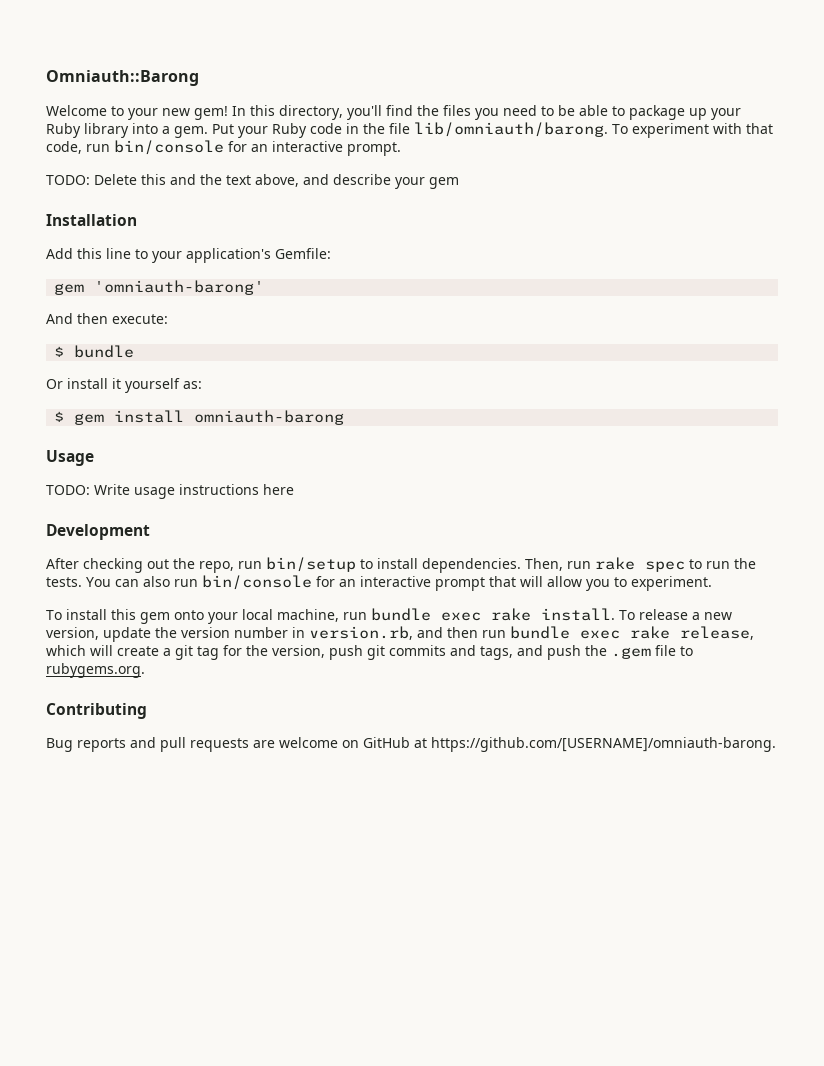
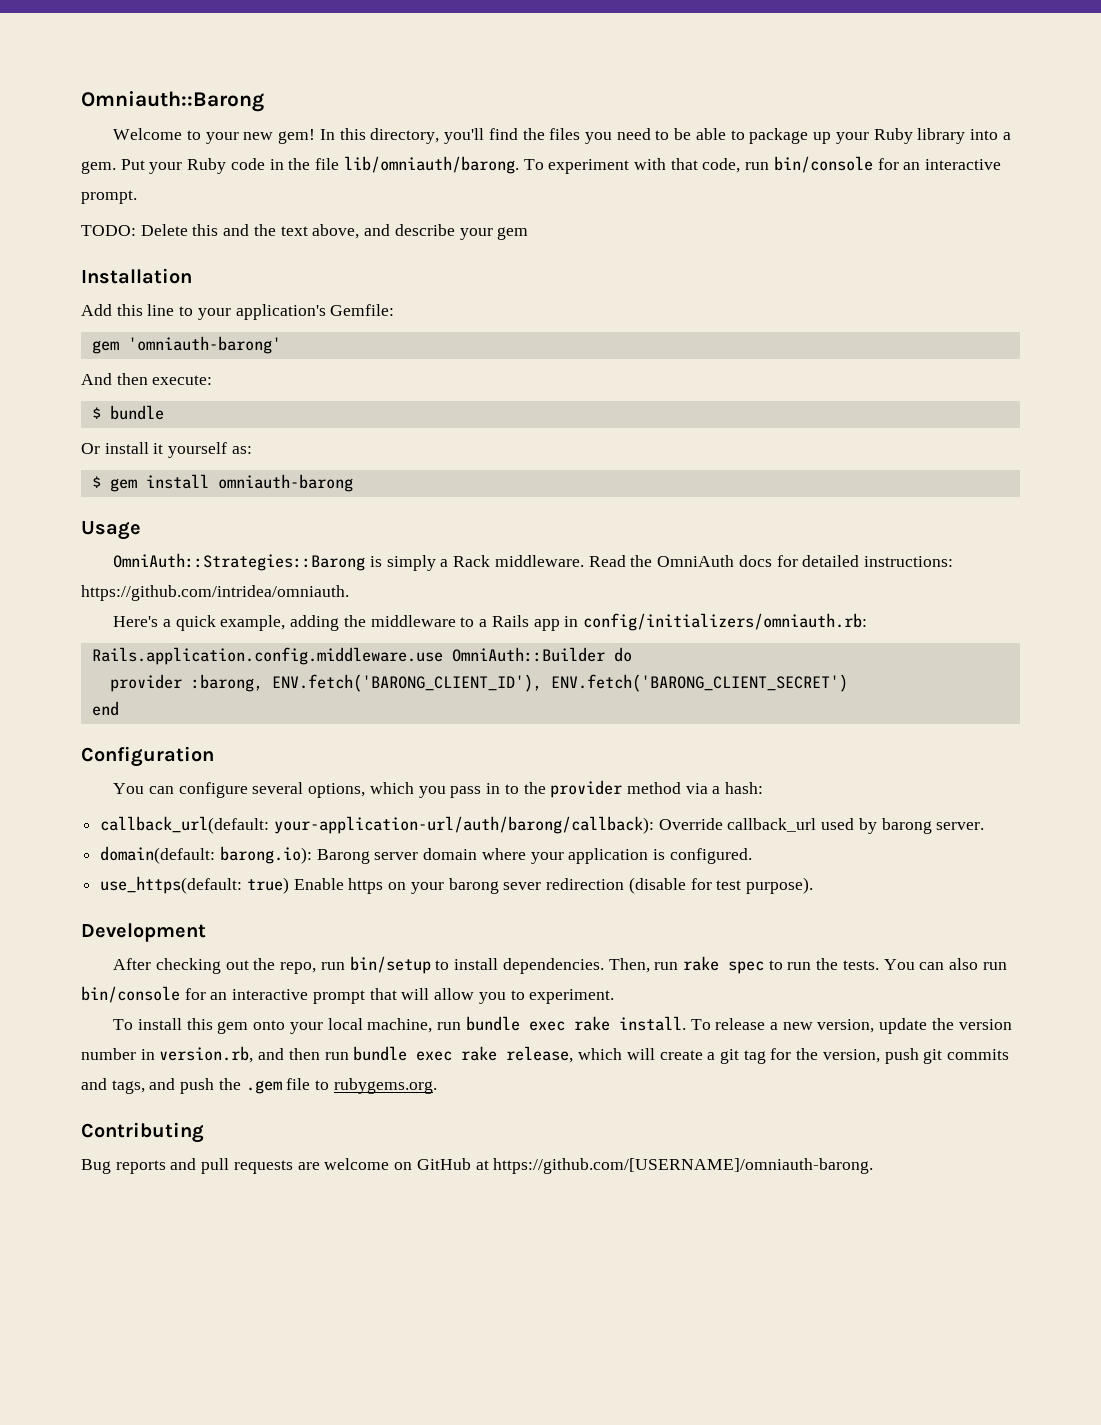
[46,484,294,499] TODO: Write usage instructions here -> [113,553,953,571] [81,585,349,601] [113,613,867,631] [91,647,632,665] [109,674,848,692] [91,701,119,716] [81,746,214,767] [113,780,764,798] [100,816,985,834] [100,846,752,864] [100,876,813,894] OmniAuth::Strategies::Barong is simply a Rack middleware. Read the OmniAuth docs for detailed instructions: https://github.com/intridea/omniauth. // Here's a quick example, adding the middleware to a Rails app in config/initializers/omniauth.rb: // Rails.application.config.middleware.use OmniAuth::Builder do // provider :barong, ENV.fetch('BARONG_CLIENT_ID'), ENV.fetch('BARONG_CLIENT_SECRET') // end // Configuration // You can configure several options, which you pass in to the provider method via a hash: // callback_url(default: your-application-url/auth/barong/callback): Override callback_url used by barong server. // domain(default: barong.io): Barong server domain where your application is configured. // use_https(default: true) Enable https on your barong sever redirection (disable for test purpose).

